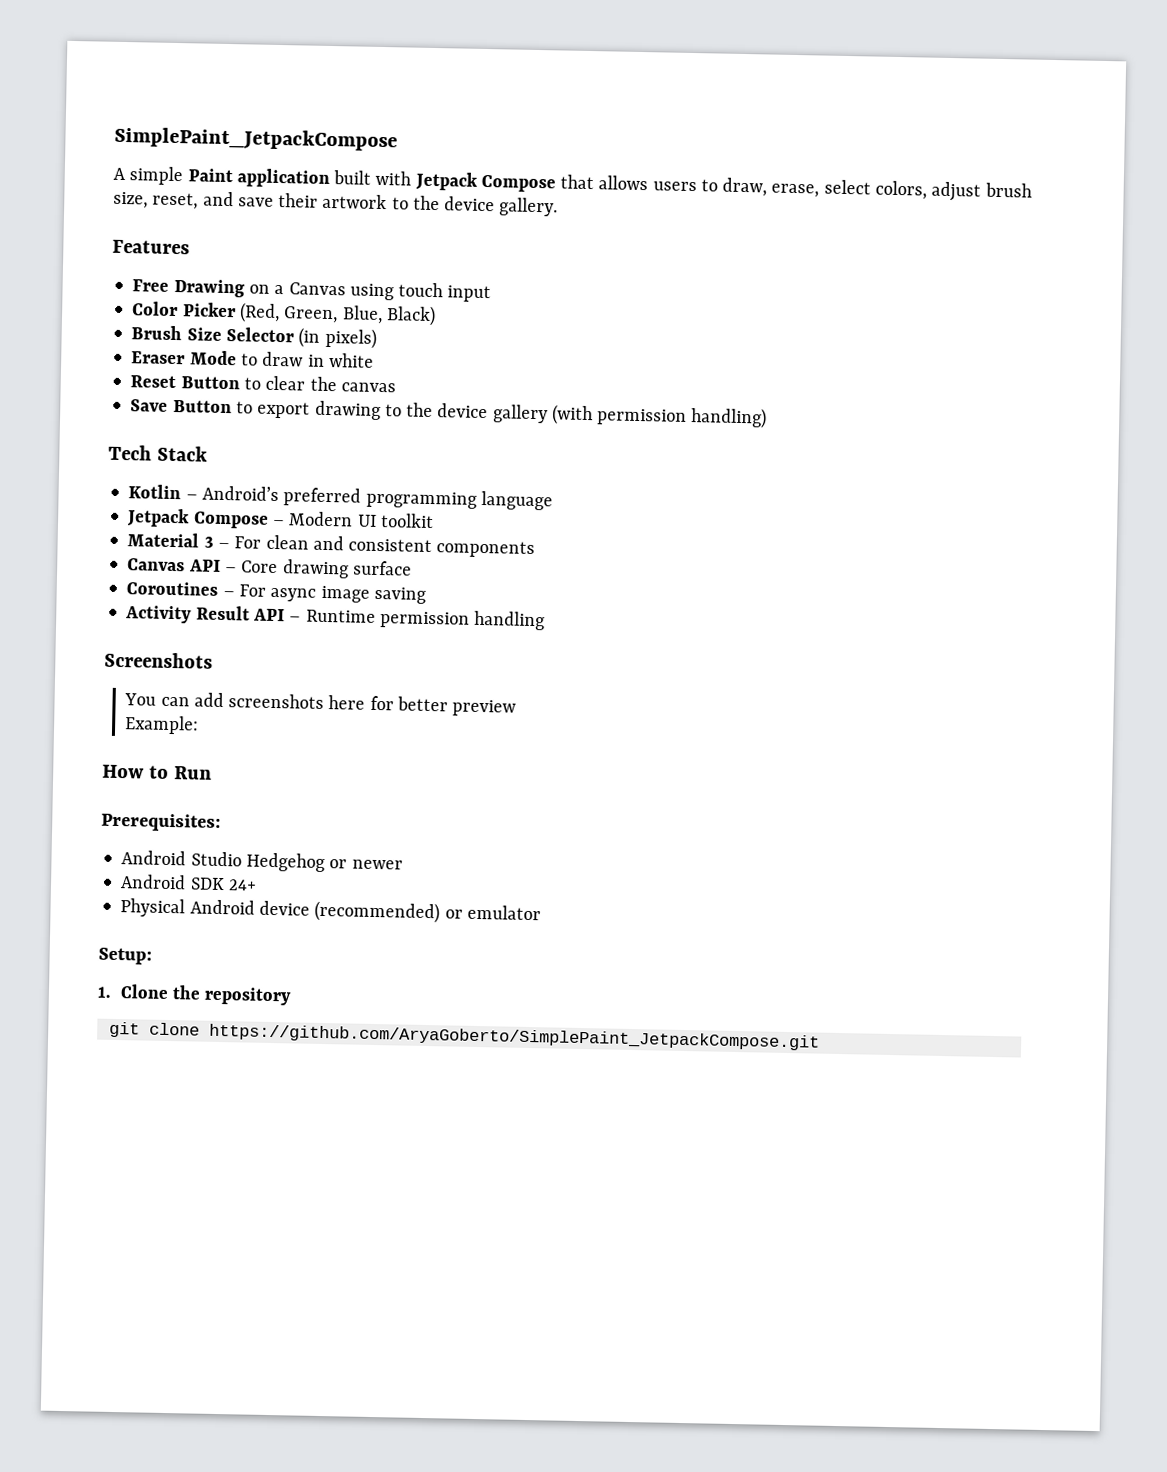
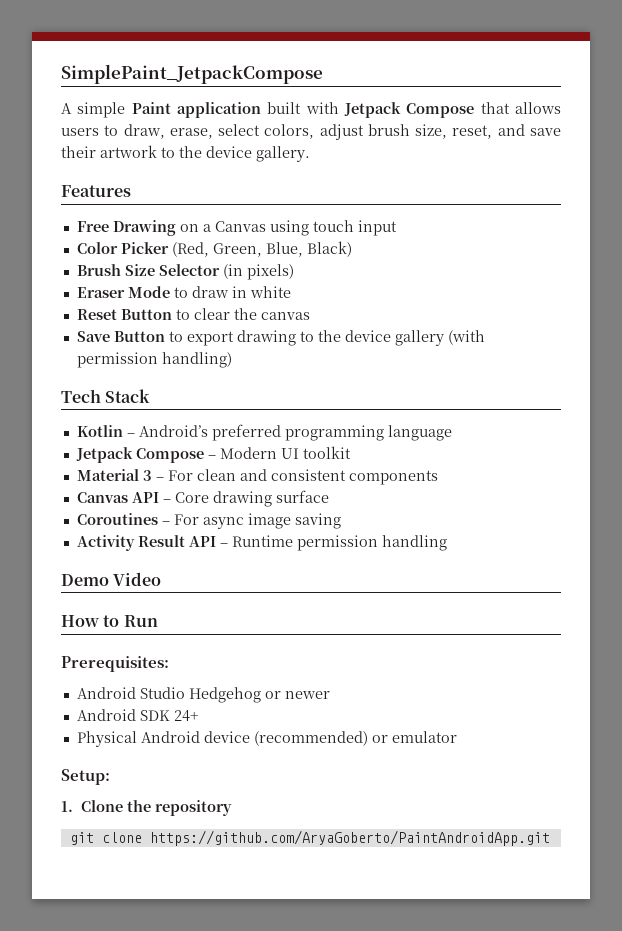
[104,651,213,669] [124,692,517,717] [124,715,200,735] Screenshots // You can add screenshots here for better preview // Example: -> [61,572,162,586] Demo Video
[208,1023,820,1051] https://github.com/AryaGoberto/SimplePaint_JetpackCompose.git -> [149,830,550,846] https://github.com/AryaGoberto/PaintAndroidApp.git

